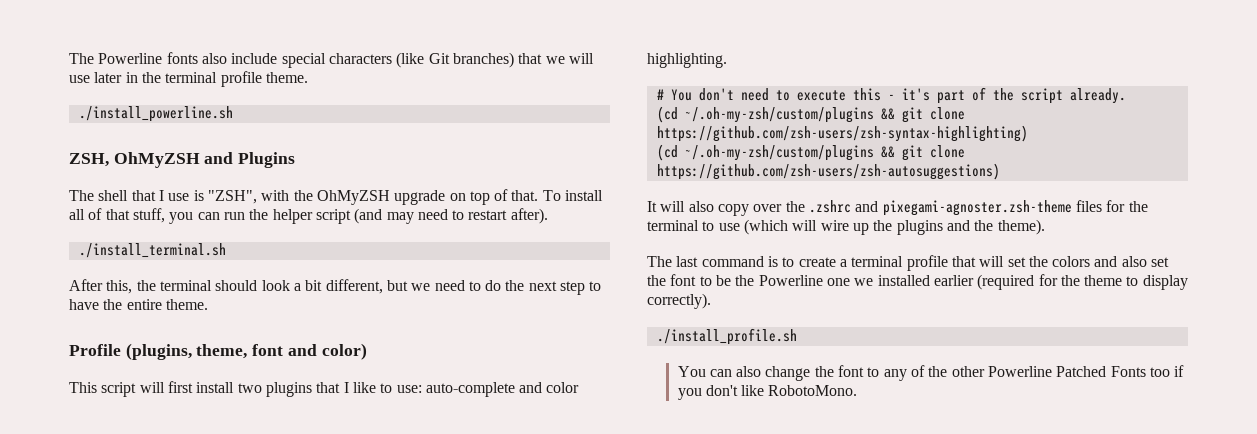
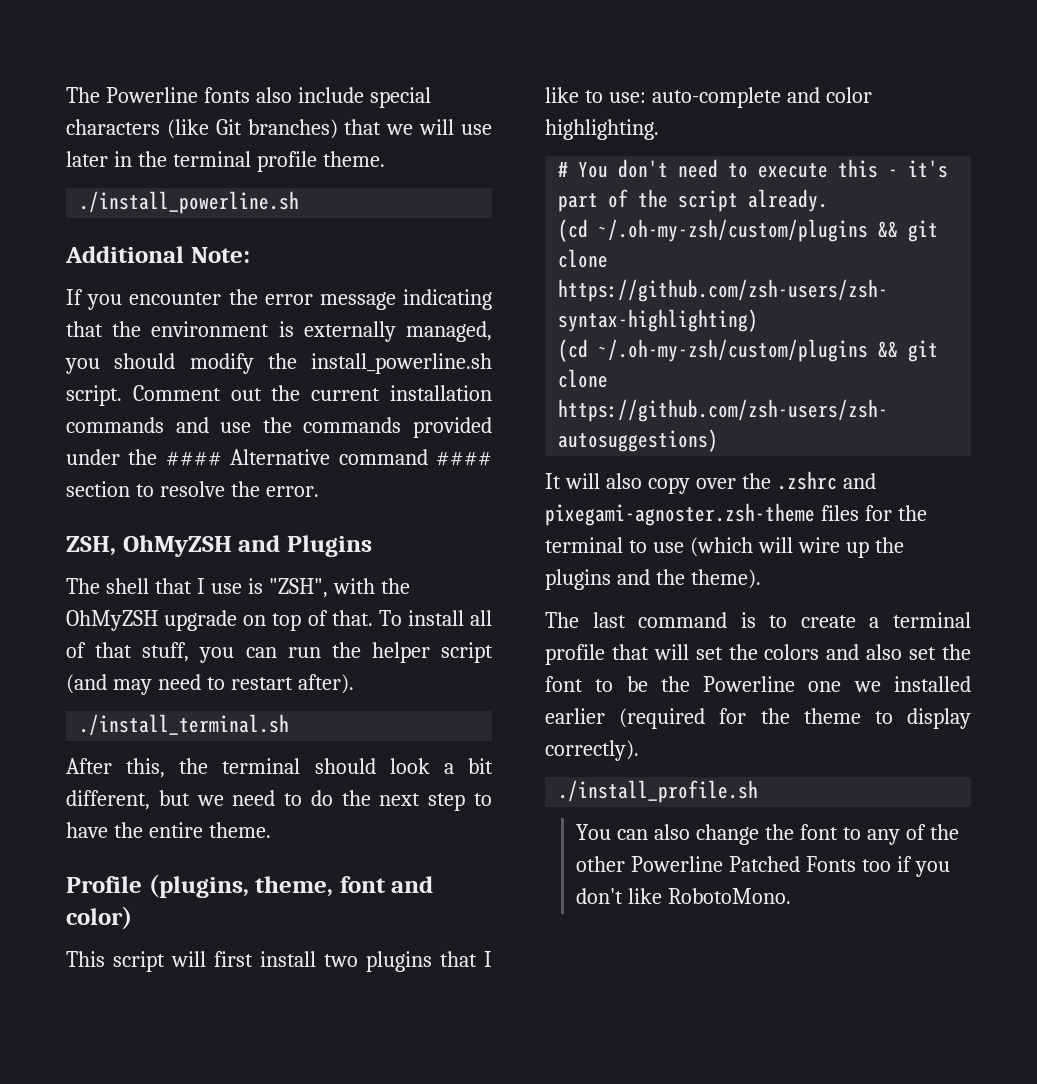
(233, 114) none -> [65,246,250,263] [66,289,492,310] [66,321,492,342] [65,353,492,374] [66,385,493,406] [66,417,492,438] [66,449,492,466] [66,481,319,497] // Additional Note: // If you encounter the error message indicating that the environment is externally managed, you should modify the install_powerline.sh script. Comment out the current installation commands and use the commands provided under the #### Alternative command #### section to resolve the error.

